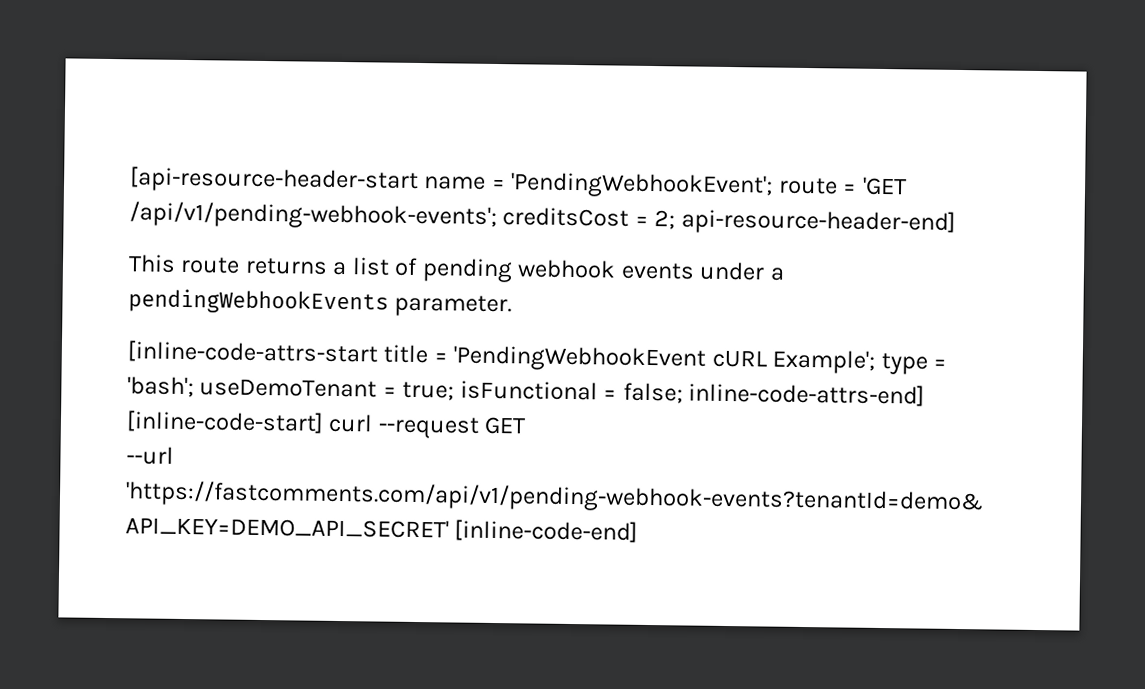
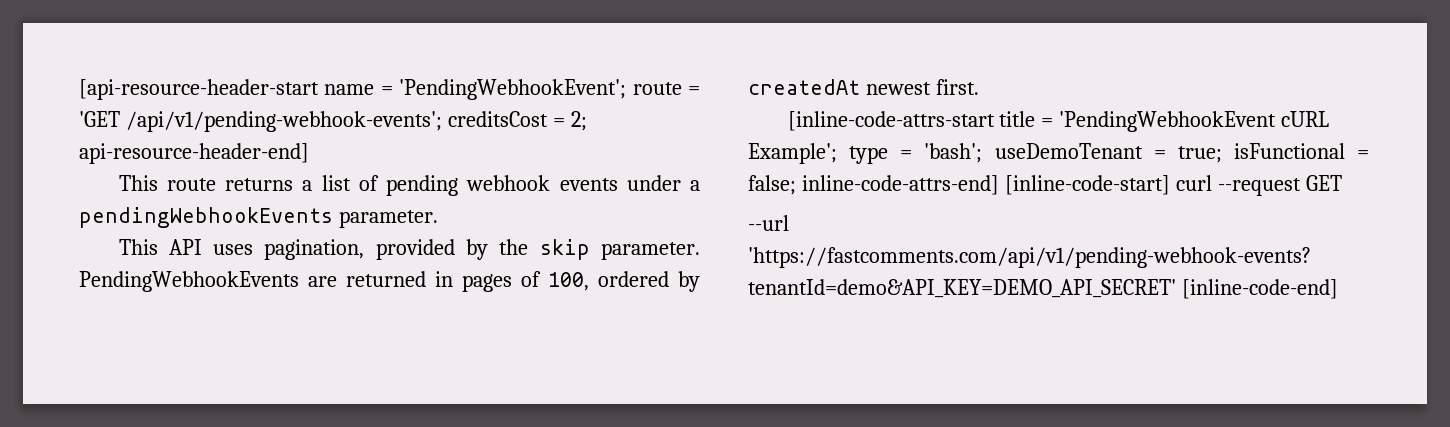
(513, 306) none -> [118,239,700,260] [79,271,700,292] [748,79,979,95] // This API uses pagination, provided by the skip parameter. PendingWebhookEvents are returned in pages of 100, ordered by createdAt newest first.

